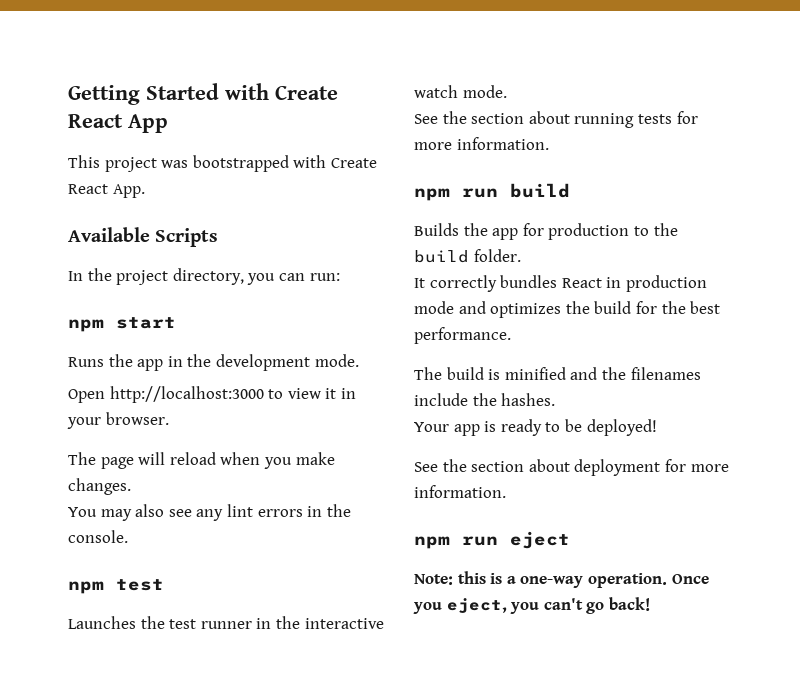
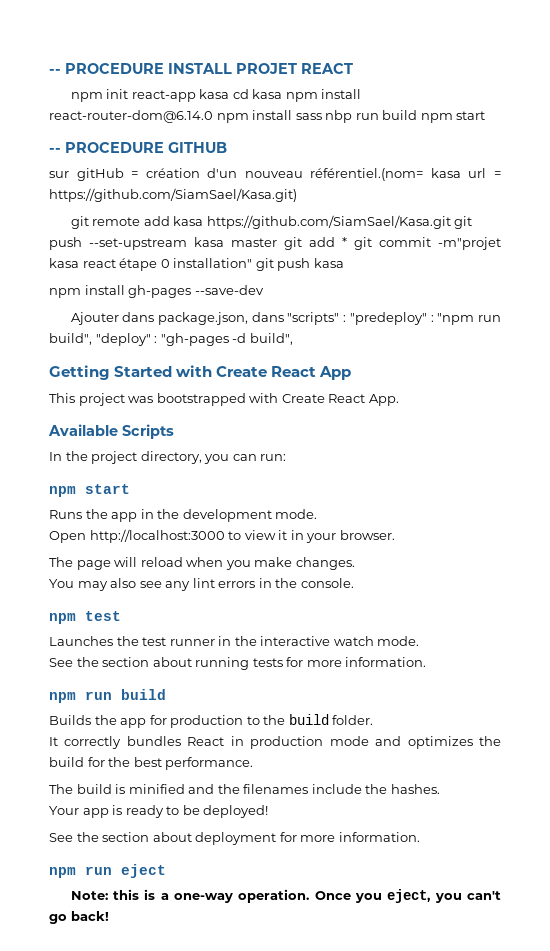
(68, 95) none -> [49,63,353,74] [70,89,362,102] [49,110,486,123] [49,142,227,153] [49,168,501,181] [49,188,297,202] [70,215,473,229] [49,237,501,250] [49,258,344,271] [49,285,264,298] [70,312,502,325] [49,333,293,346] -- PROCEDURE INSTALL PROJET REACT // npm init react-app kasa cd kasa npm install react-router-dom@6.14.0 npm install sass nbp run build npm start // -- PROCEDURE GITHUB // sur gitHub = création d'un nouveau référentiel.(nom= kasa url = https://github.com/SiamSael/Kasa.git) // git remote add kasa https://github.com/SiamSael/Kasa.git git push --set-upstream kasa master git add * git commit -m"projet kasa react étape 0 installation" git push kasa // npm install gh-pages --save-dev // Ajouter dans package.json, dans "scripts" : "predeploy" : "npm run build", "deploy" : "gh-pages -d build", //

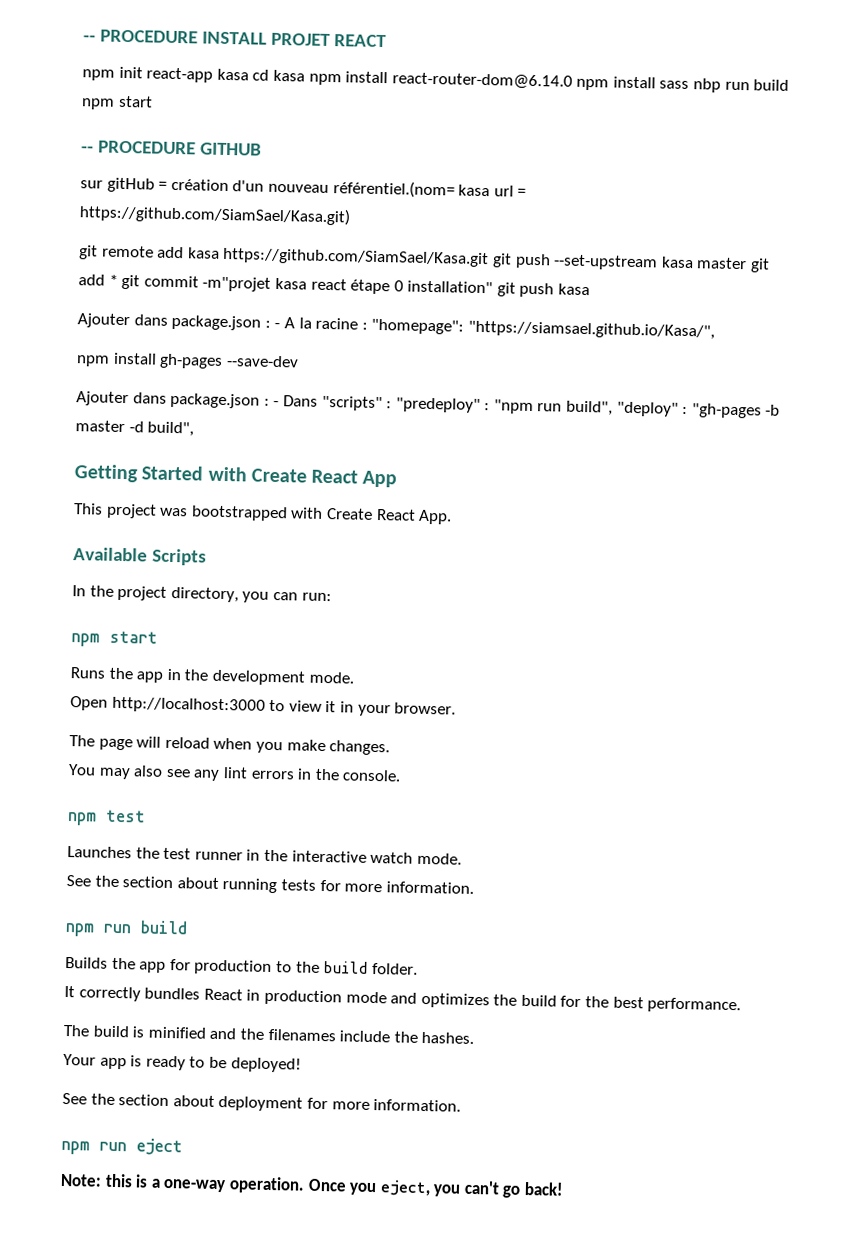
(344, 263) none -> [77,313,715,340] // Ajouter dans package.json : - A la racine : "homepage": "https://siamsael.github.io/Kasa/",
[158,312,284,325] package.json, dans -> [170,392,318,409] package.json : - Dans
(229, 339) none -> [765,404,781,416] [75,420,125,433] -b master

